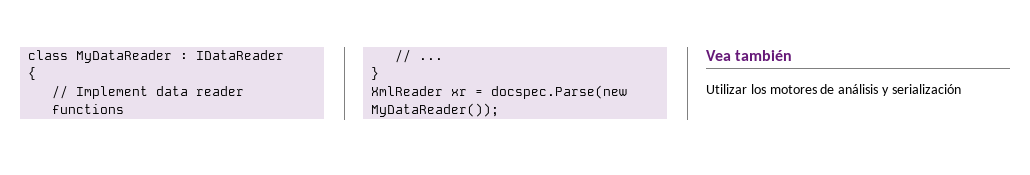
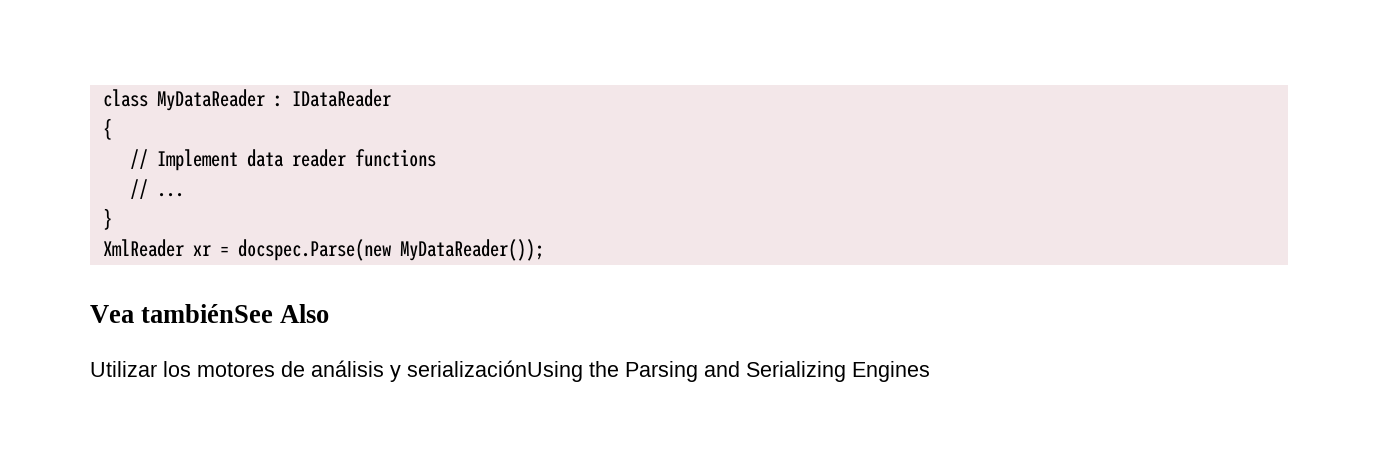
[735,50,793,61] también -> [141,304,330,323] tambiénSee Also
[891,84,961,94] serialización -> [407,360,930,382] serializaciónUsing the Parsing and Serializing Engines

